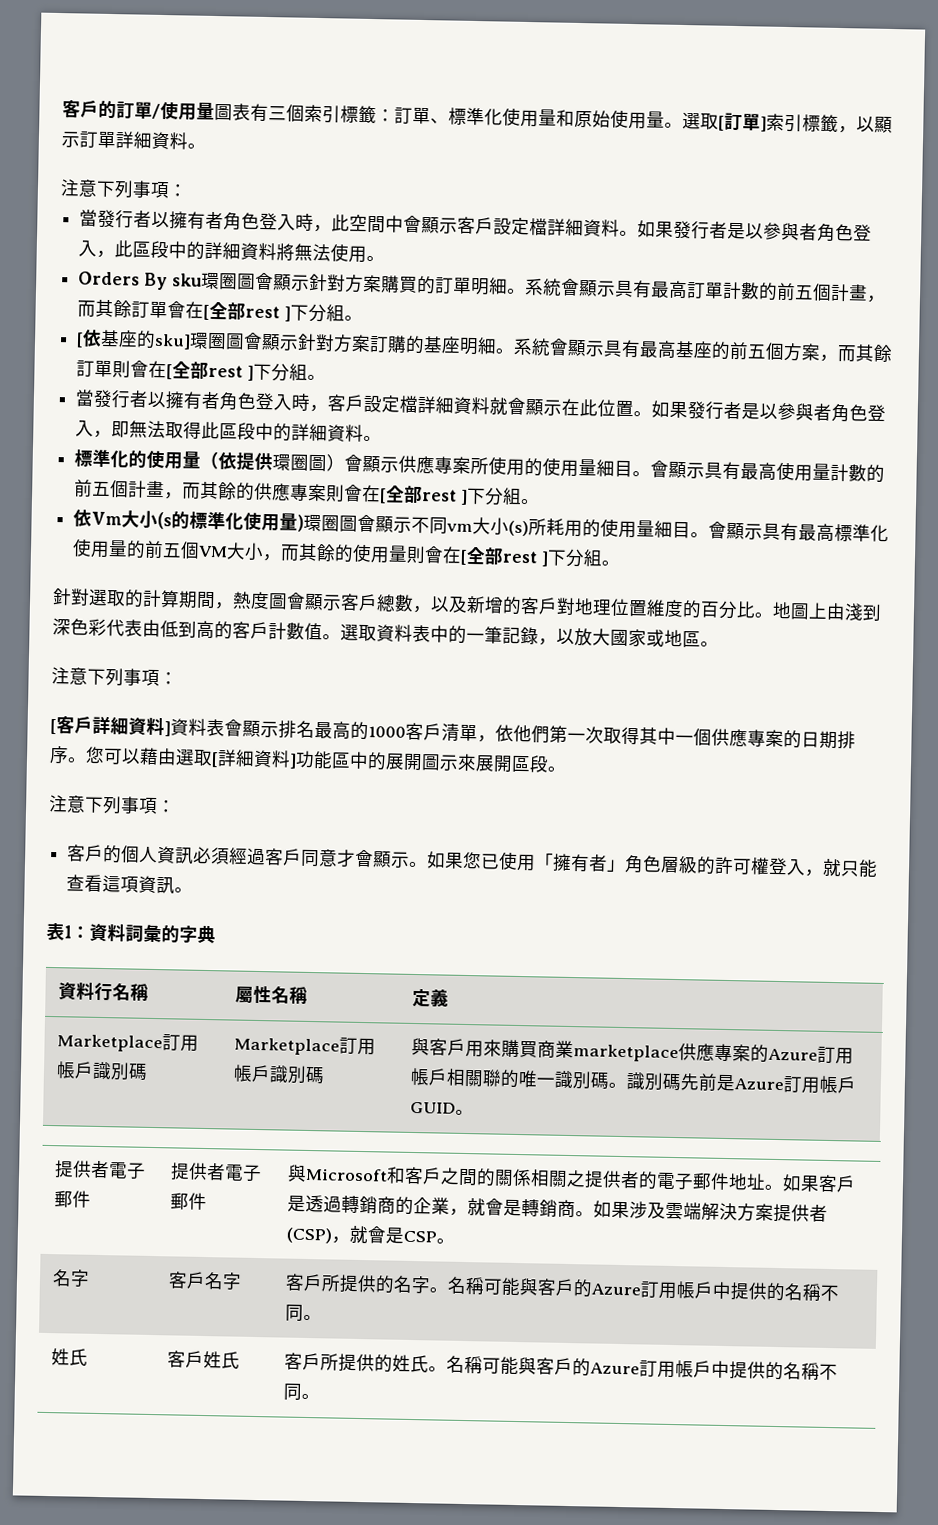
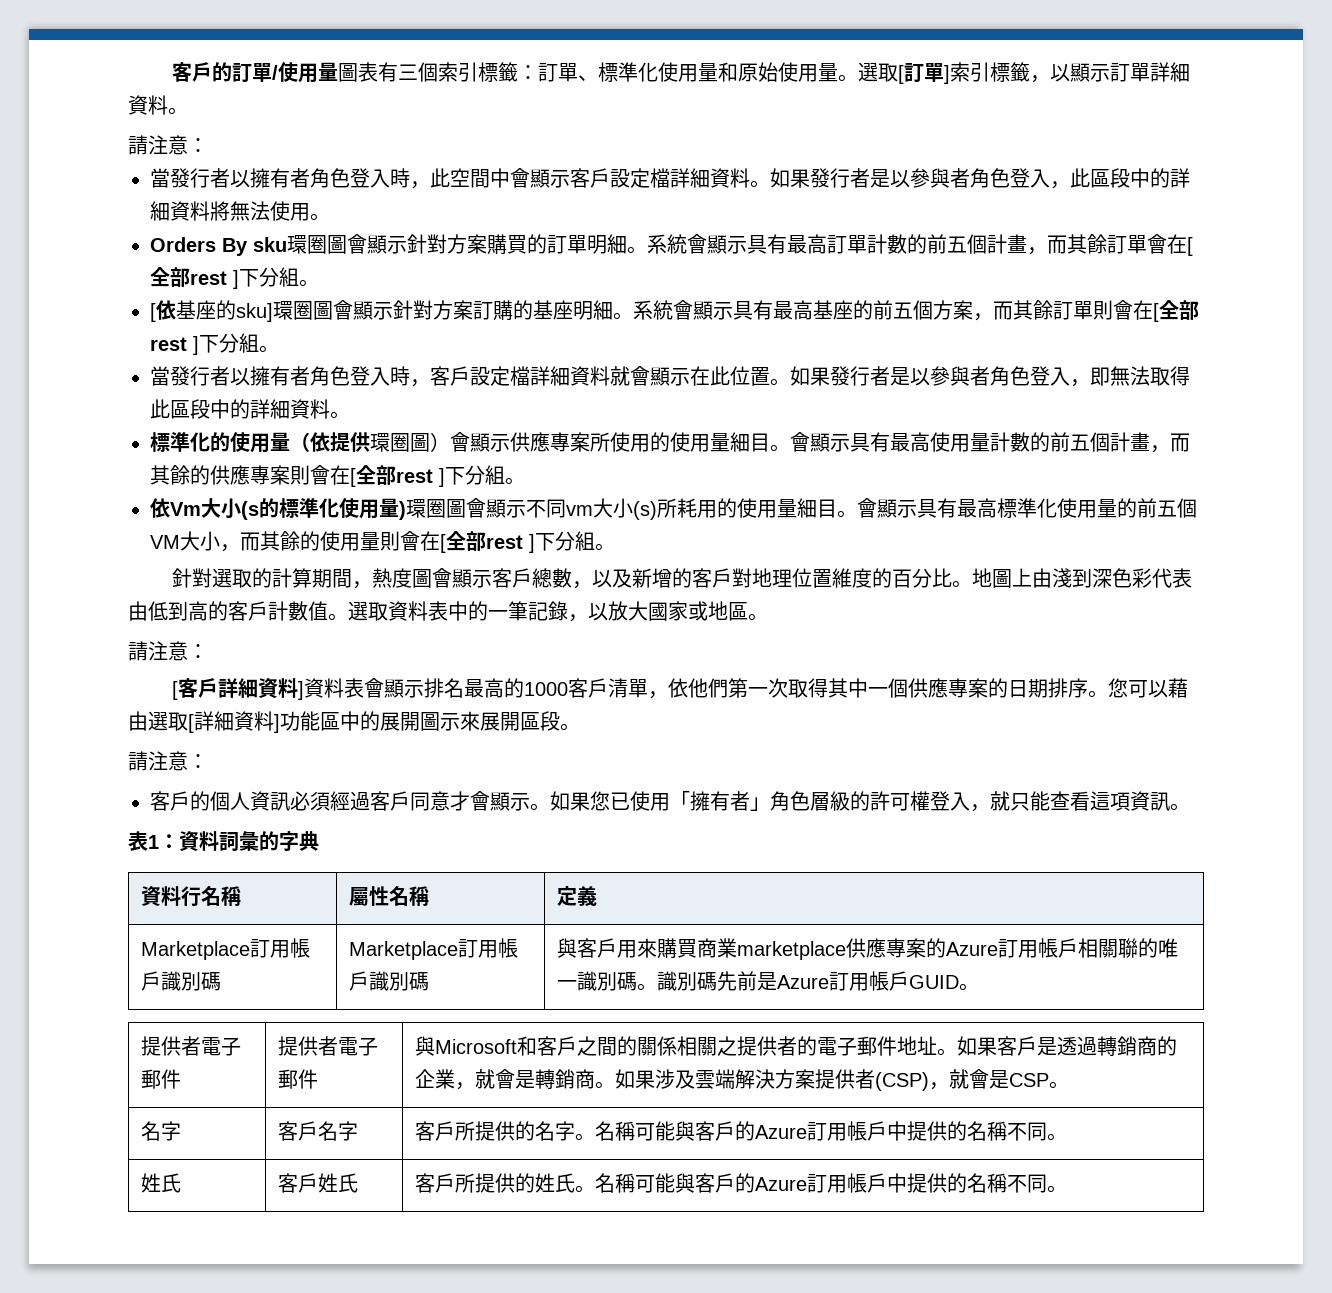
[60,179,170,199] 注意下列事項 -> [128,135,188,155] 請注意
[51,666,160,687] 注意下列事項 -> [128,641,188,661] 請注意
[48,794,158,815] 注意下列事項 -> [128,751,188,771] 請注意

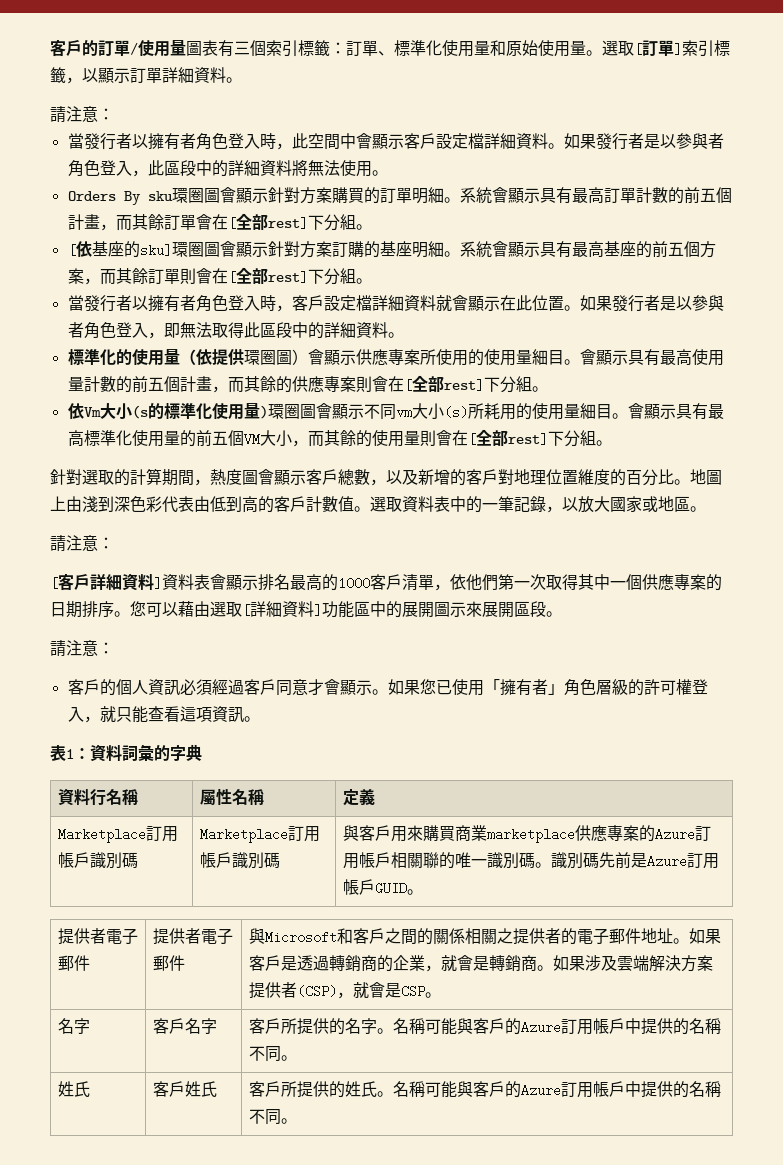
[190,270,239,289] rest ] -> [267,217,308,230] rest]
[150,336,199,355] rest ] -> [267,271,308,284] rest]
[396,468,445,487] rest ] -> [443,379,484,392] rest]
[486,534,535,553] rest ] -> [507,433,548,446] rest]

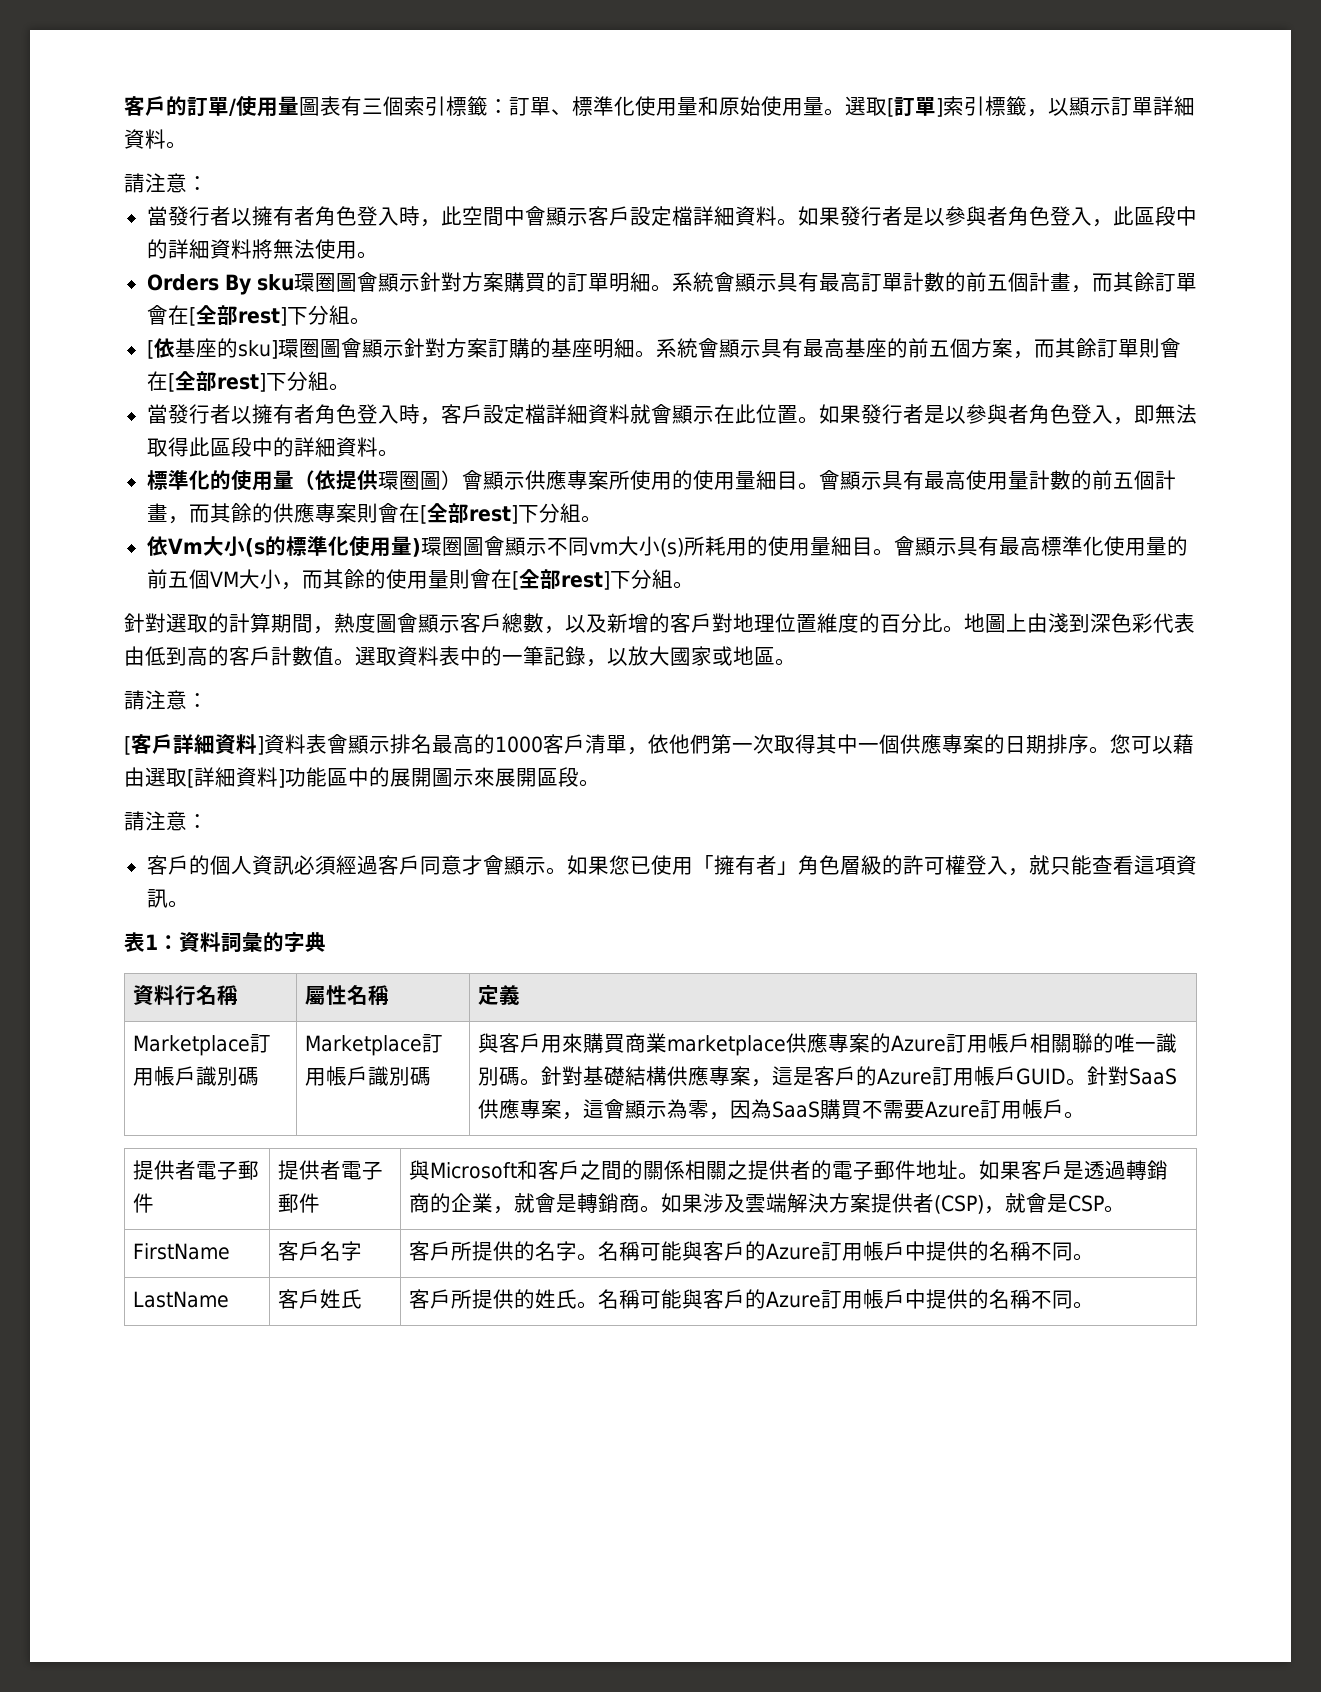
[550,852,647,869] 識別碼先前是 -> [540,1066,877,1087] 針對基礎結構供應專案，這是客戶的
(423, 892) none -> [1086,1066,1177,1086] [477,1099,1085,1120] 針對SaaS供應專案，這會顯示為零，因為SaaS購買不需要Azure訂用帳戶。
[57,1018,90,1034] 名字 -> [132,1243,230,1260] FirstName
[57,1081,90,1097] 姓氏 -> [132,1291,229,1308] LastName

